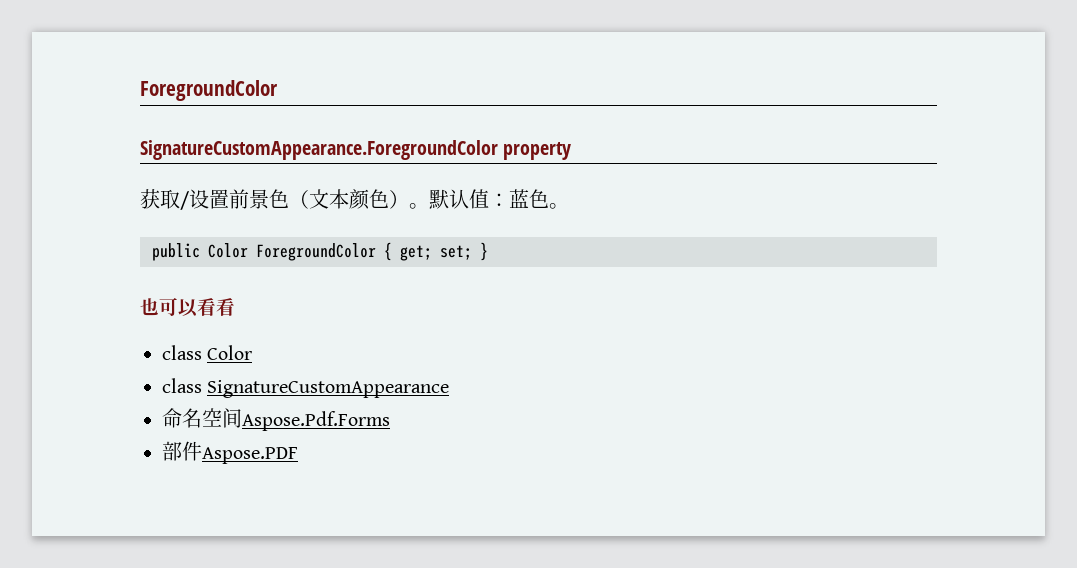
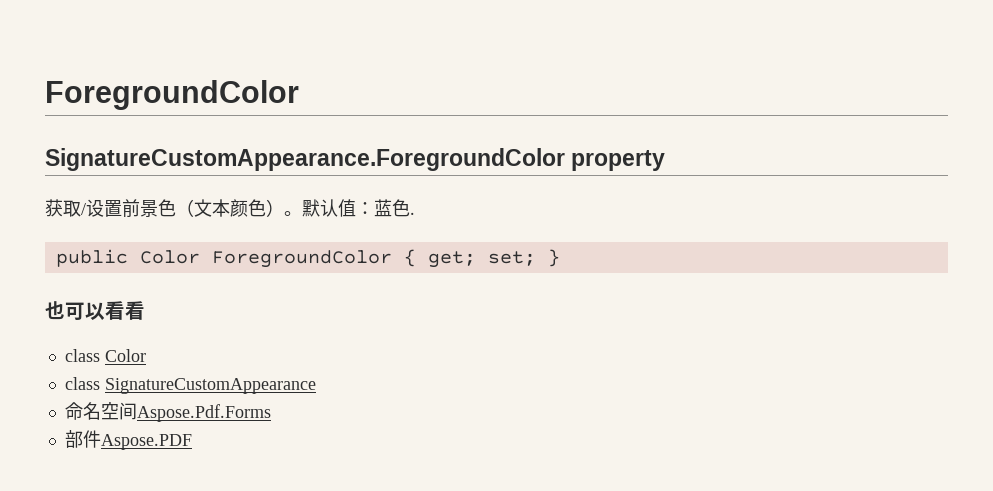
[549,203,569,209] 。 -> [410,212,415,215] .

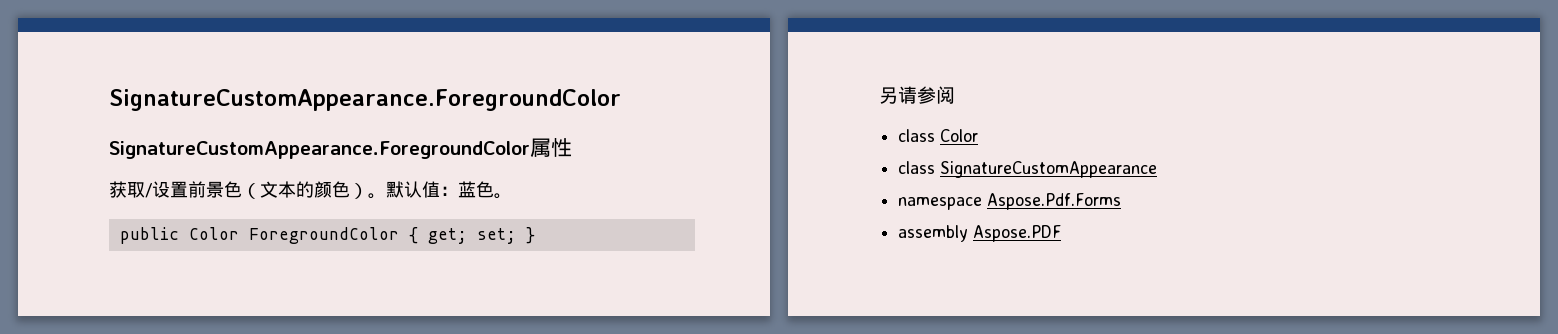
[45,80,299,110] [45,148,666,171] ForegroundColor // SignatureCustomAppearance.ForegroundColor property -> [109,89,621,111] [109,138,572,159] SignatureCustomAppearance.ForegroundColor // SignatureCustomAppearance.ForegroundColor属性
(230, 208) none -> [296,181,314,198] 的
[410,212,415,215] . -> [494,193,512,199] 。
[45,301,145,320] 也可以看看 -> [879,86,955,104] 另请参阅
[64,402,137,420] 命名空间 -> [898,197,983,210] namespace
[64,430,101,448] 部件 -> [898,225,969,242] assembly

